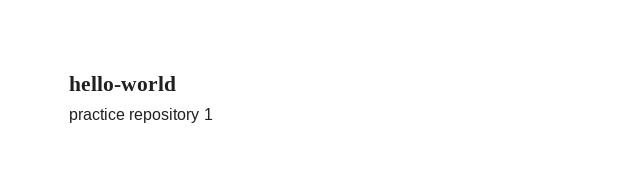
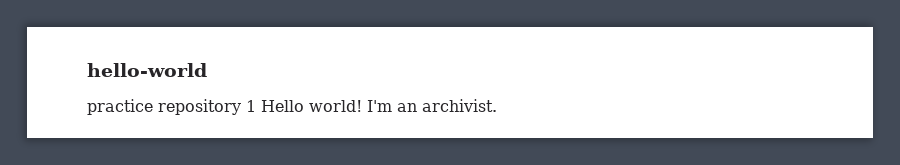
(213, 114) none -> [261,99,497,112] Hello world! I'm an archivist.

